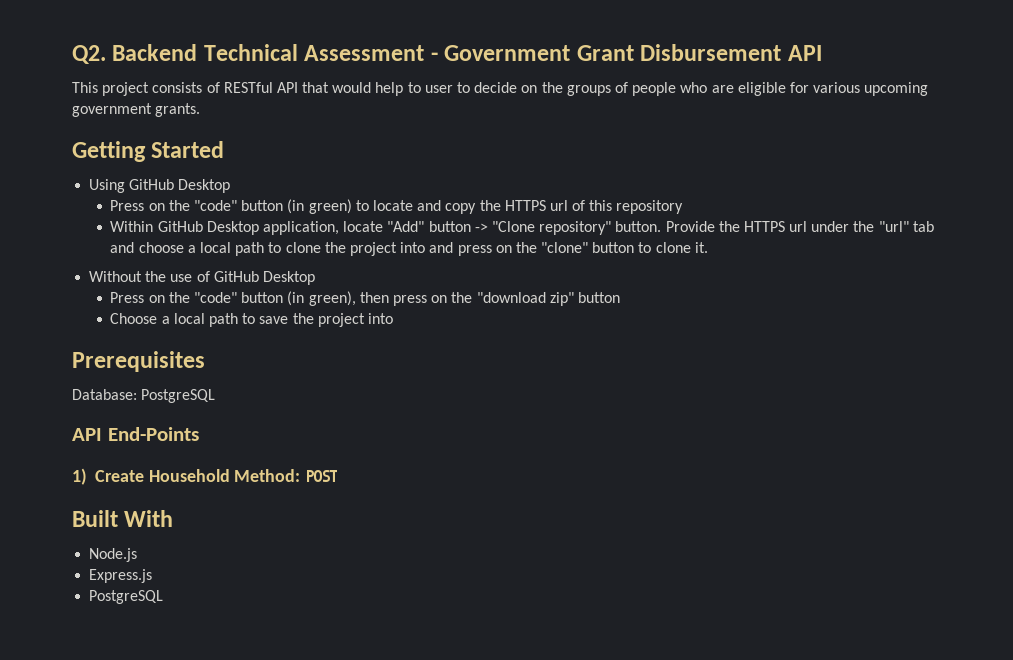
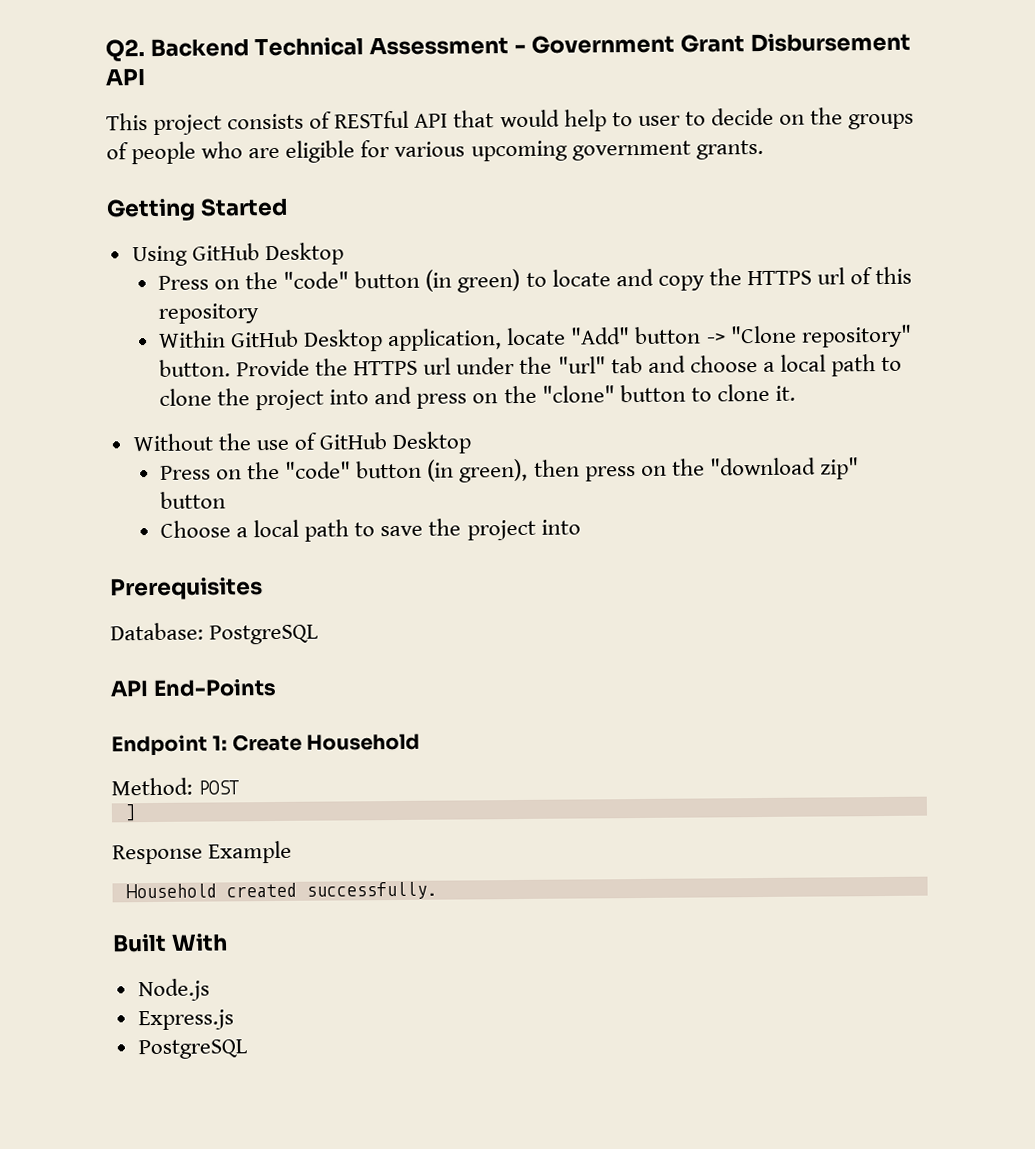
[72,468,87,485] 1) -> [111,734,228,757] Endpoint 1:
(230, 475) none -> (421, 742) //
(338, 476) none -> [124,804,137,822] [112,840,293,865] [125,881,437,900] // ] // Response Example // Household created successfully.

